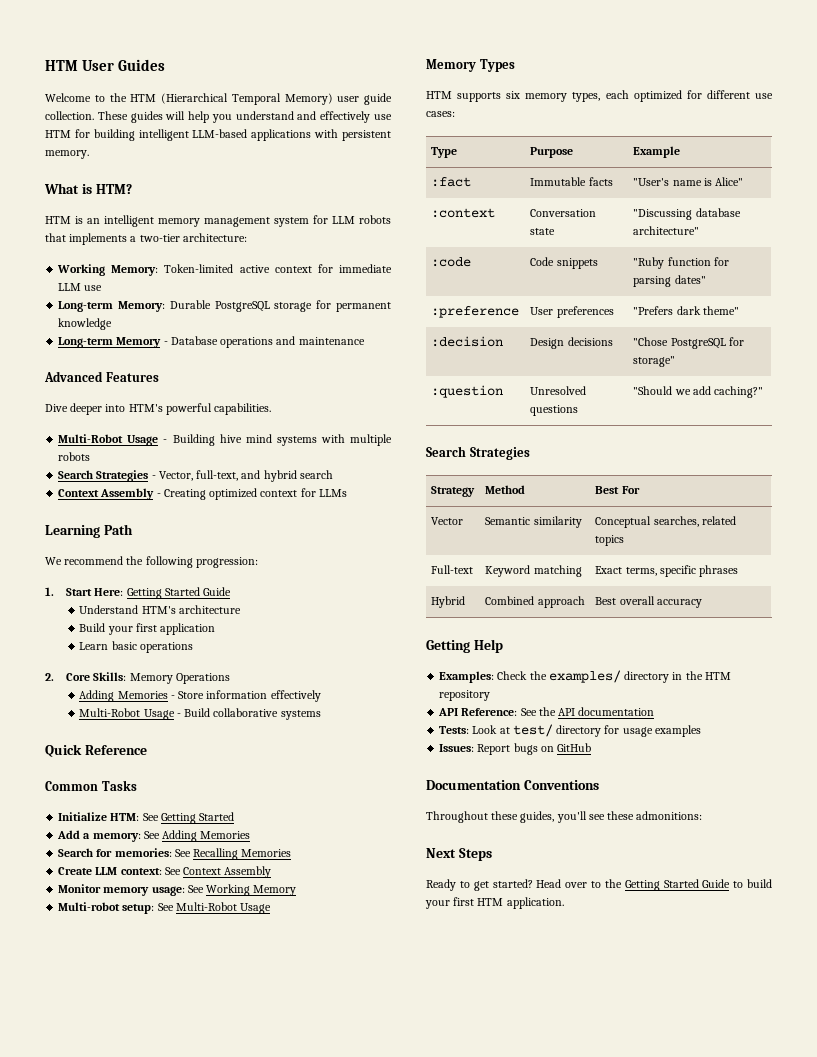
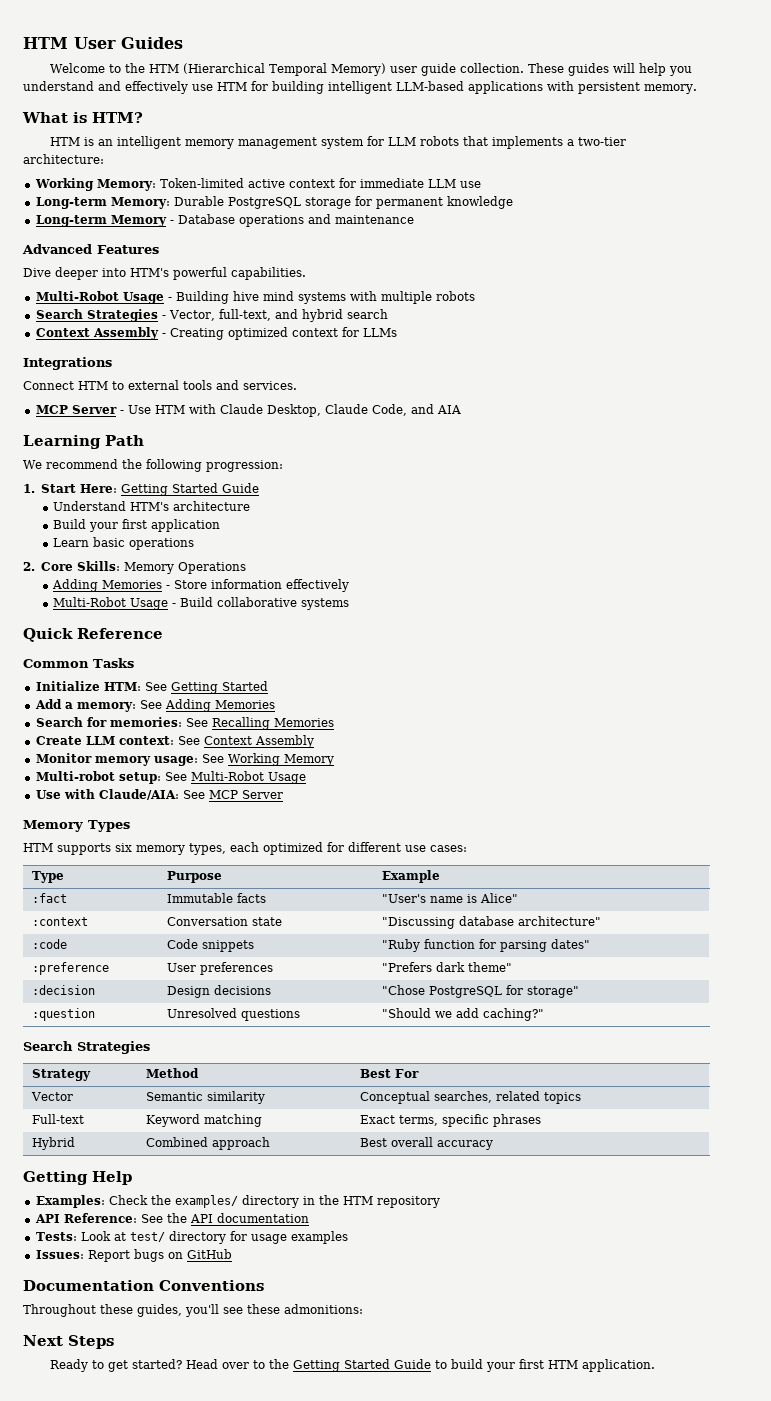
(347, 493) none -> [23,357,112,370] [23,380,297,390] [35,404,461,417] // Integrations // Connect HTM to external tools and services. // MCP Server - Use HTM with Claude Desktop, Claude Code, and AIA
(272, 908) none -> [35,789,283,800] // Use with Claude/AIA: See MCP Server

